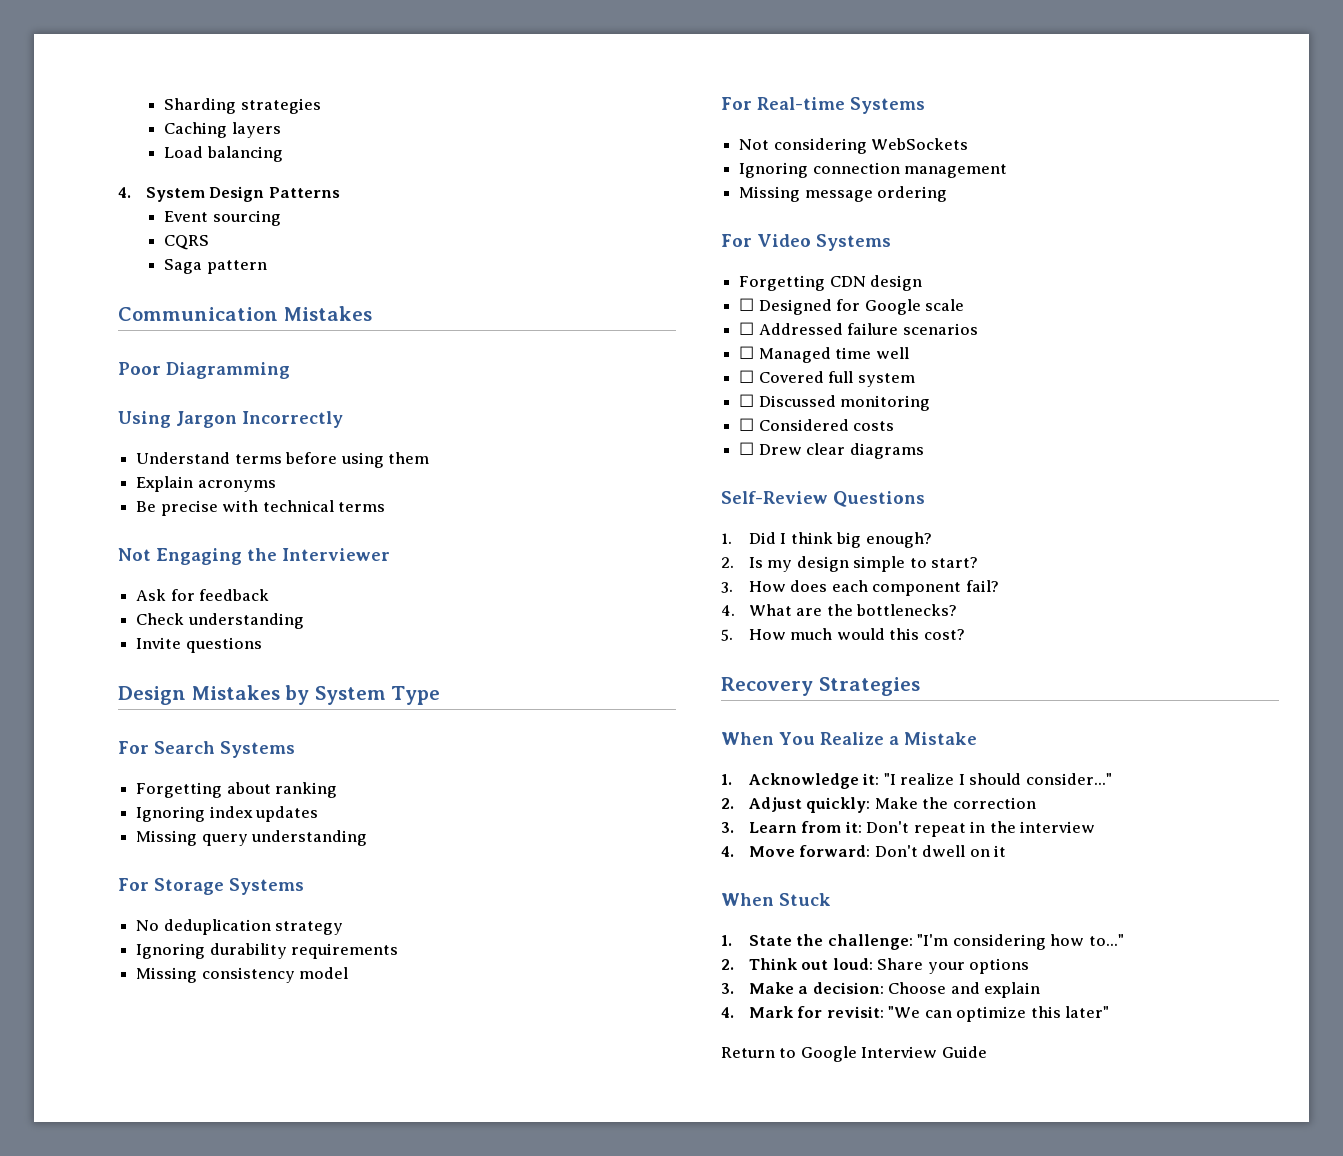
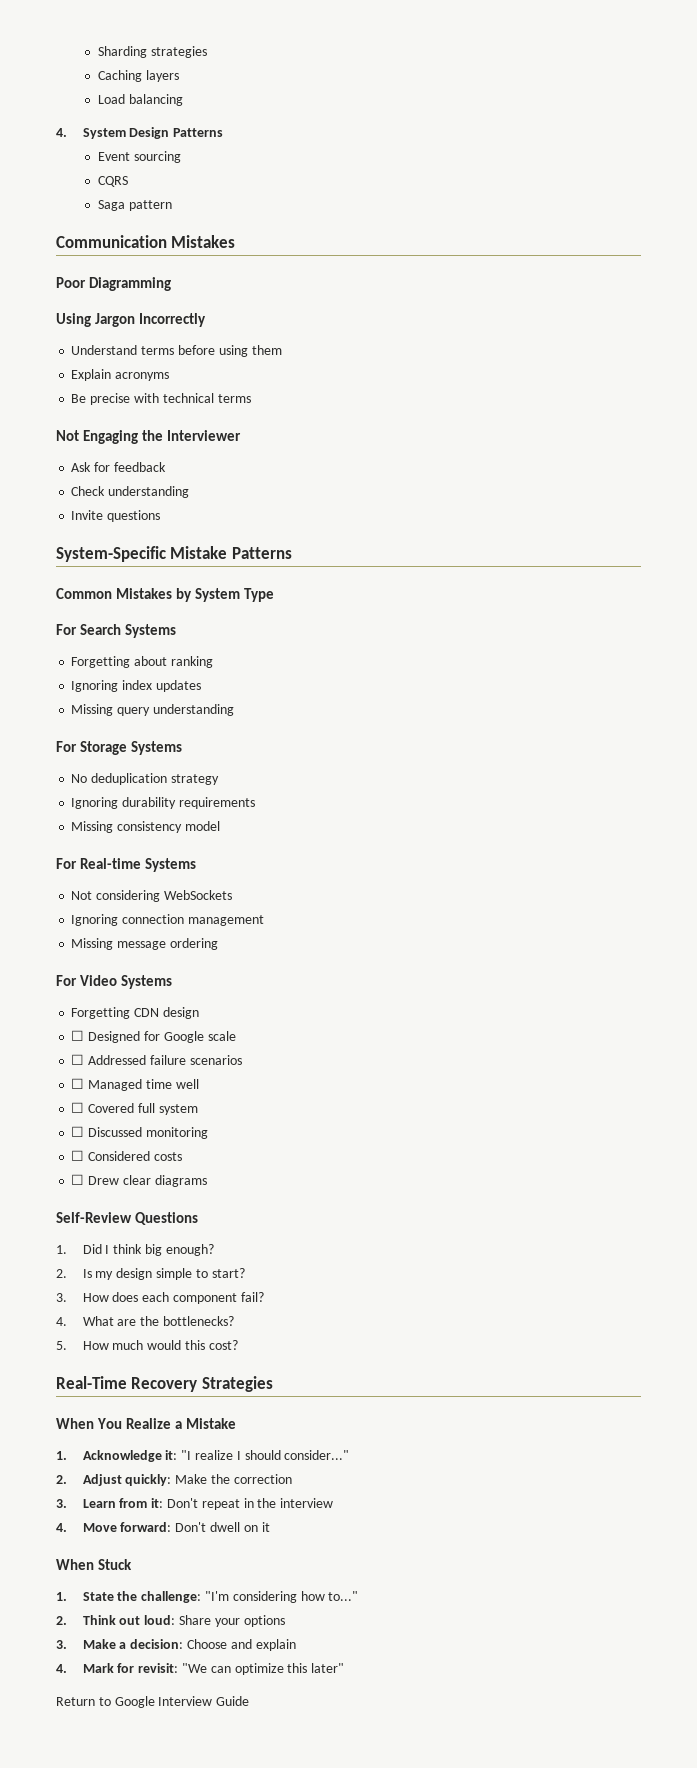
[118,686,186,705] Design -> [56,546,292,562] [56,588,112,599] System-Specific Mistake Patterns // Common
(965, 634) none -> [56,1376,127,1389] Real-Time

